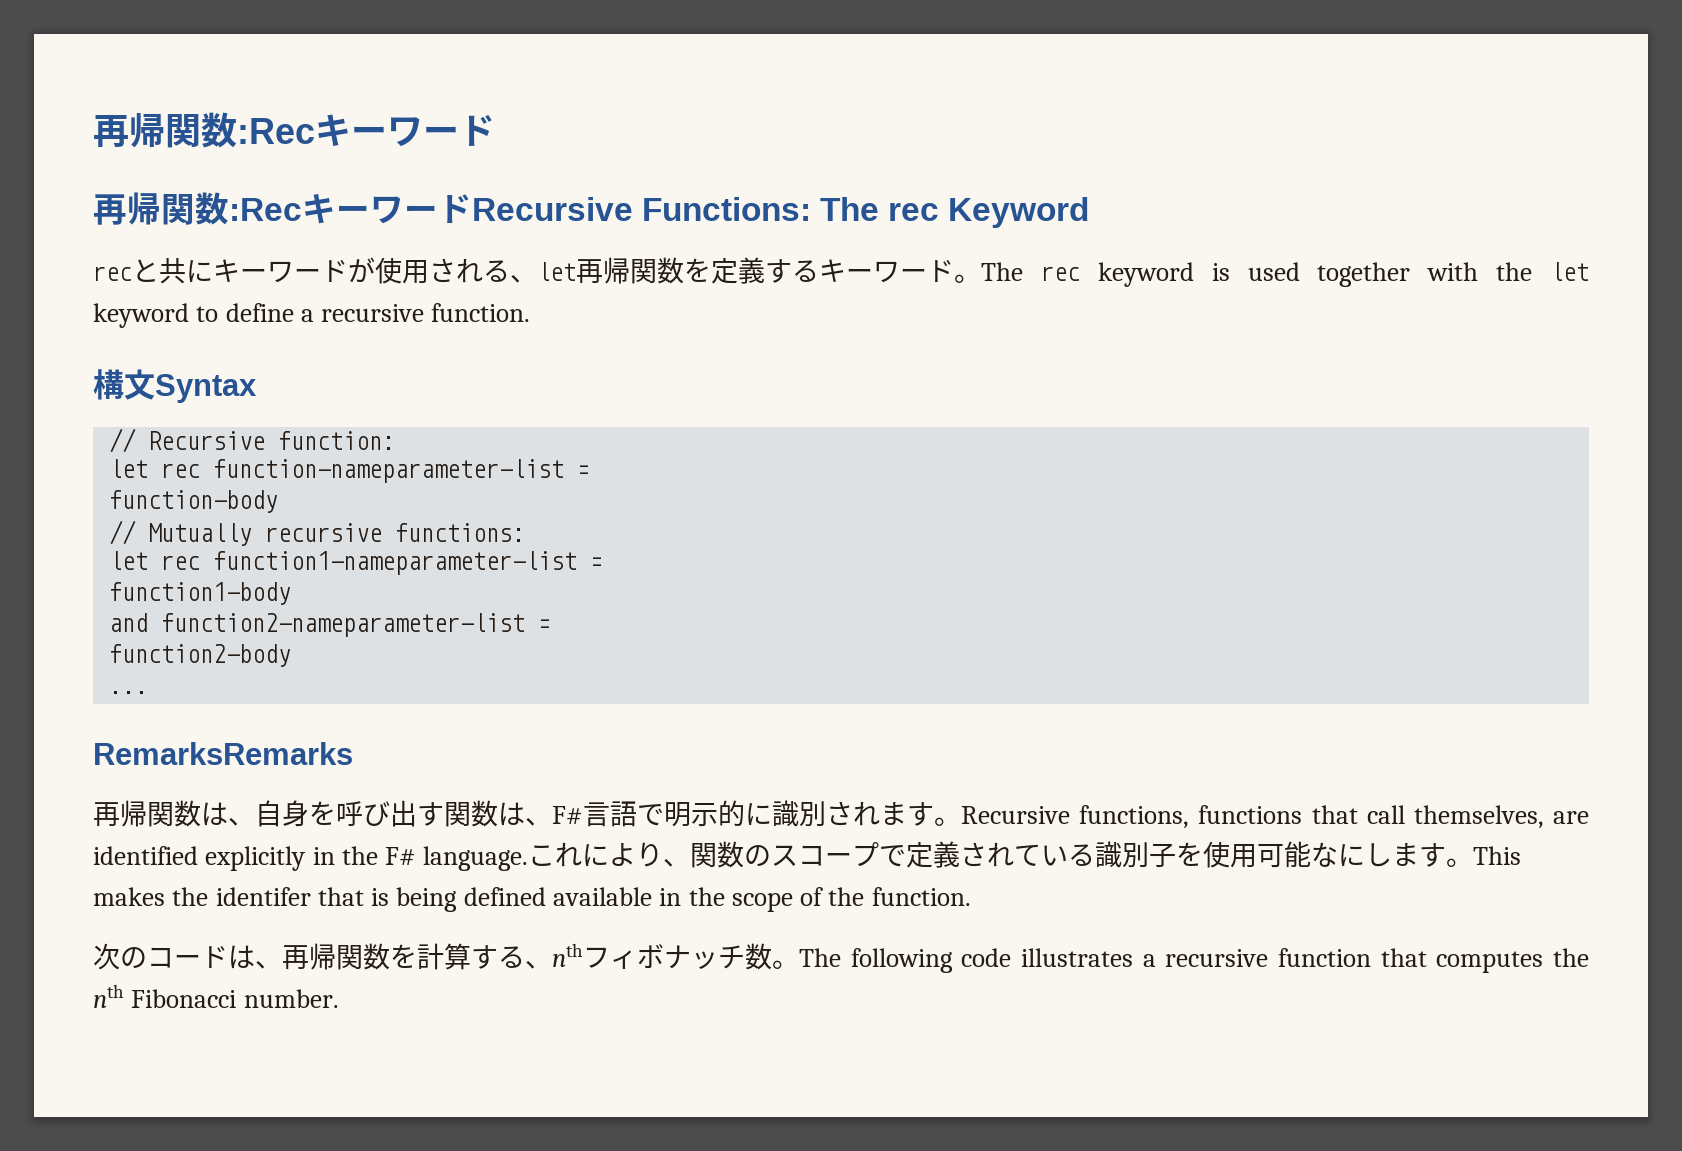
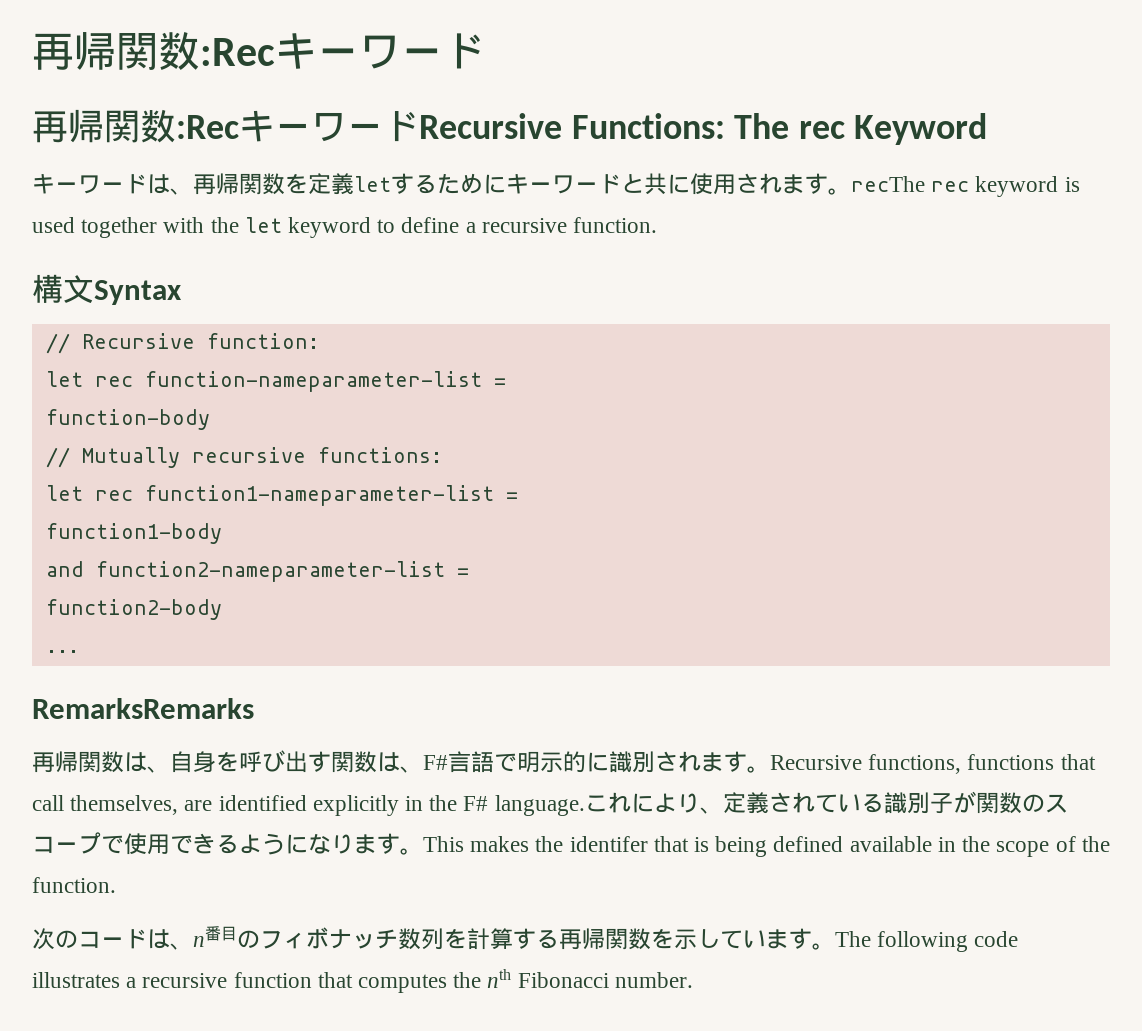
[93,257,1023,284] recと共にキーワードが使用される、let再帰関数を定義するキーワード。The -> [32,173,925,195] キーワードは、再帰関数を定義letするためにキーワードと共に使用されます。recThe
[690,841,907,868] 関数のスコープで -> (723, 810) none
[1176,841,1393,868] を使用可能なにし -> [952,791,1068,814] [32,832,354,855] が関数のスコープで使用できるようになり
[282,943,772,970] 再帰関数を計算する、nthフィボナッチ数 -> [193,926,812,950] n番目のフィボナッチ数列を計算する再帰関数を示しています

